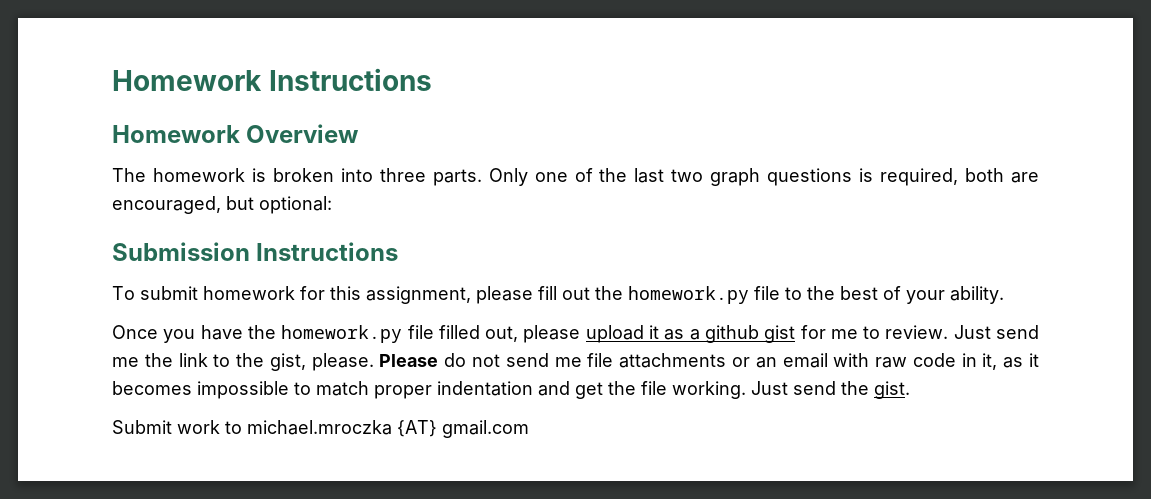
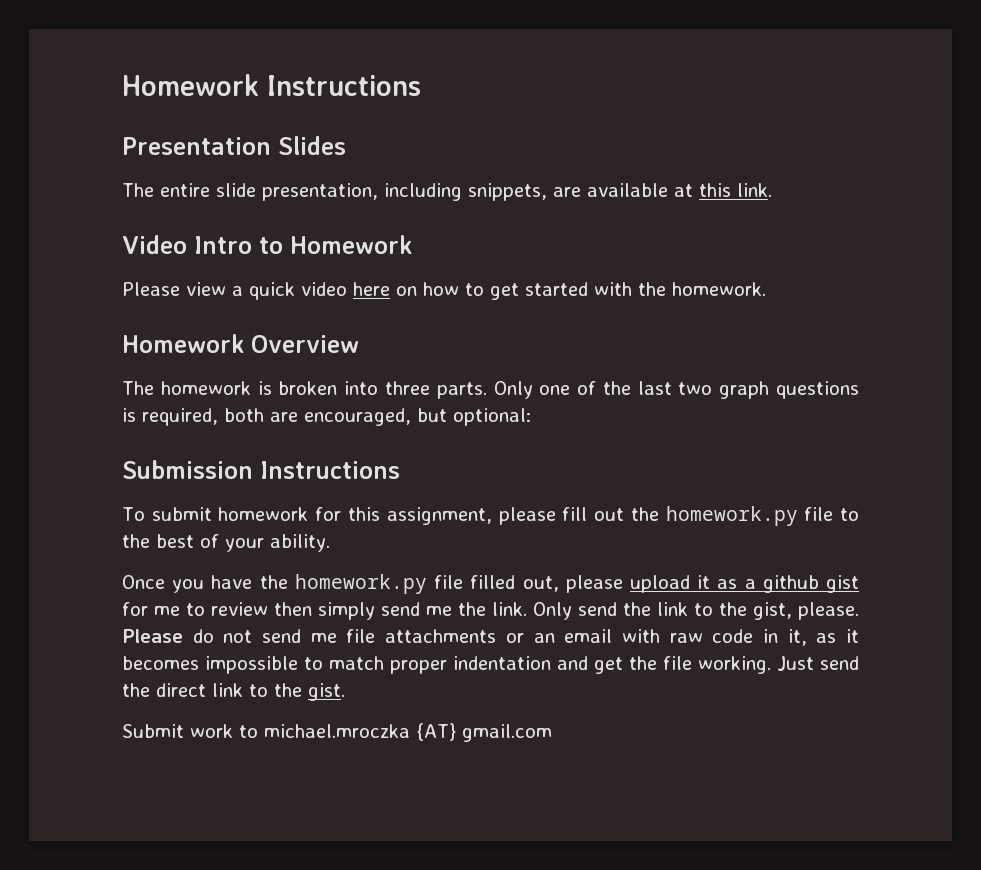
(432, 79) none -> [122,136,346,155] [122,183,772,201] [122,235,412,254] [122,282,766,300] // Presentation Slides // The entire slide presentation, including snippets, are available at this link. // Video Intro to Homework // Please view a quick video here on how to get started with the homework.
[885,325,1039,339] [112,357,139,367] review. Just send me -> [211,602,617,620] review then simply send me the link. Only send
(869, 388) none -> [156,683,302,697] direct link to the

